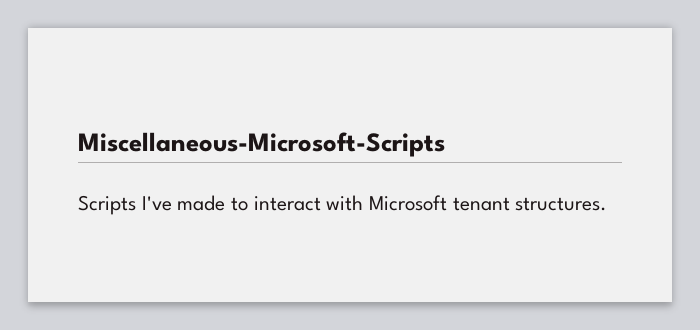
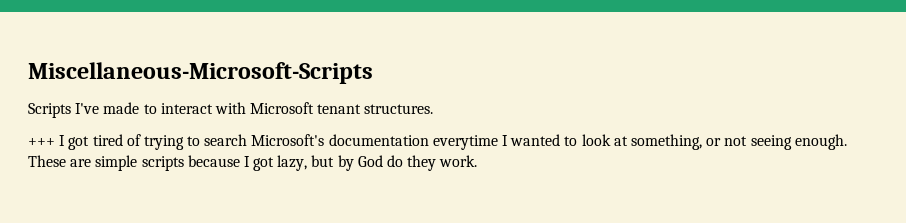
(608, 204) none -> [28,134,847,150] [28,155,478,171] // +++ I got tired of trying to search Microsoft's documentation everytime I wanted to look at something, or not seeing enough. These are simple scripts because I got lazy, but by God do they work.

